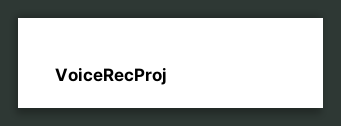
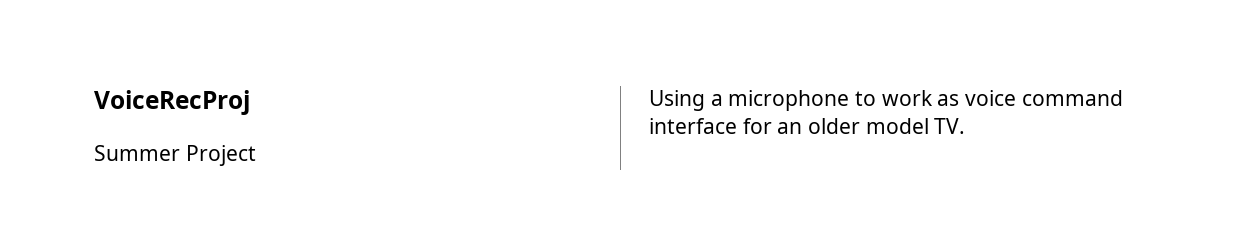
(167, 76) none -> [94,145,256,166] [649,90,1123,111] [649,118,966,134] // Summer Project // Using a microphone to work as voice command interface for an older model TV.

